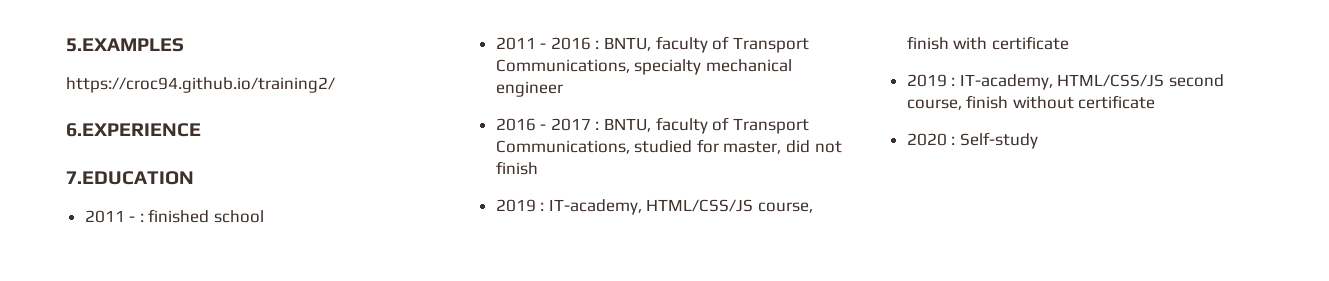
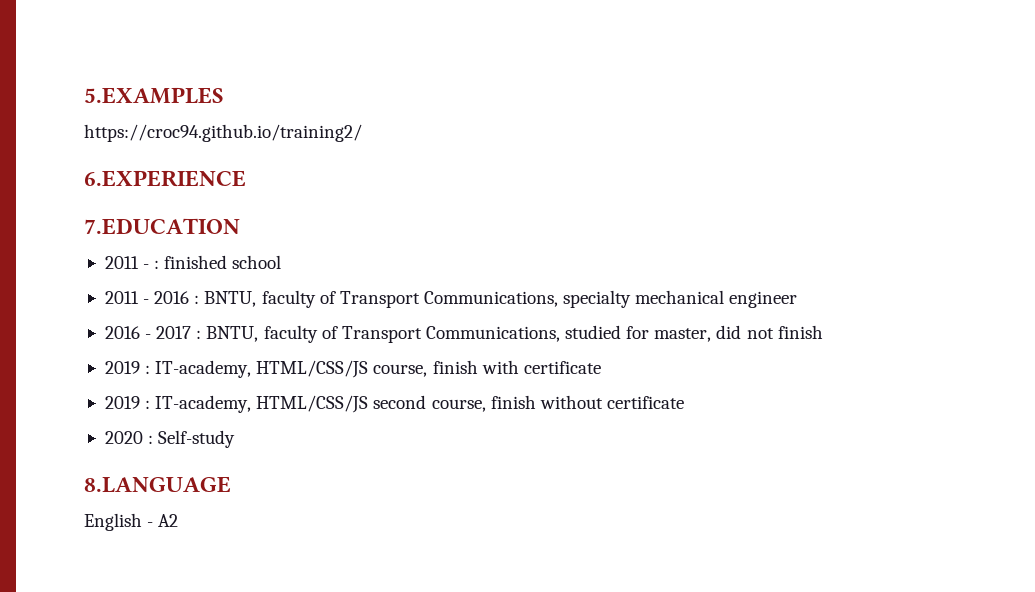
(1038, 140) none -> [84,476,231,493] [84,513,179,531] // 8.LANGUAGE // English - A2

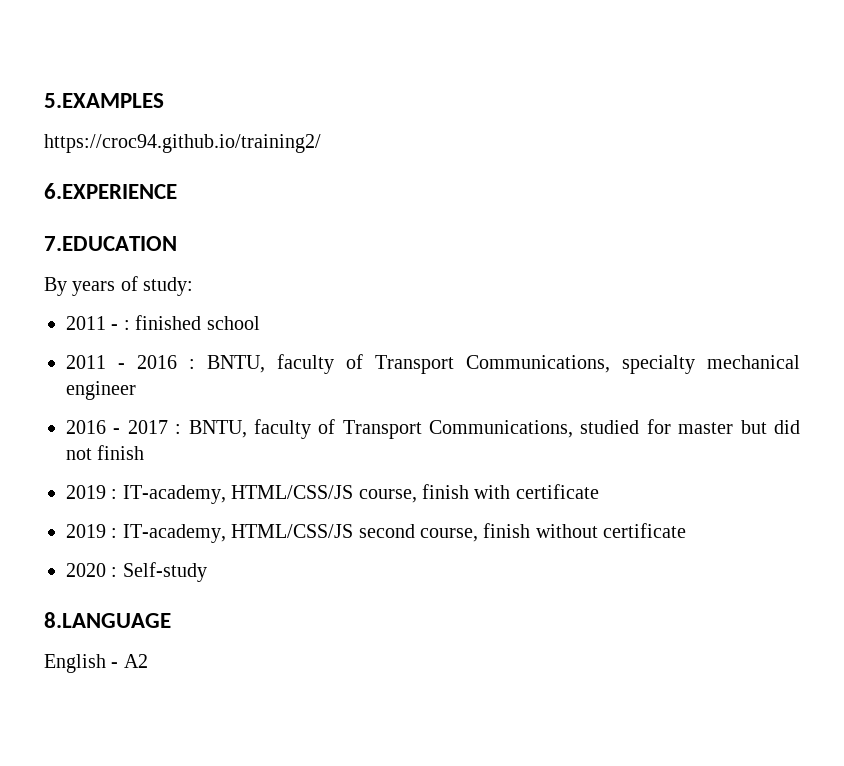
(240, 226) none -> [44,276,194,296] // By years of study:
[654,328,712,342] master, -> [678,420,767,434] master but

